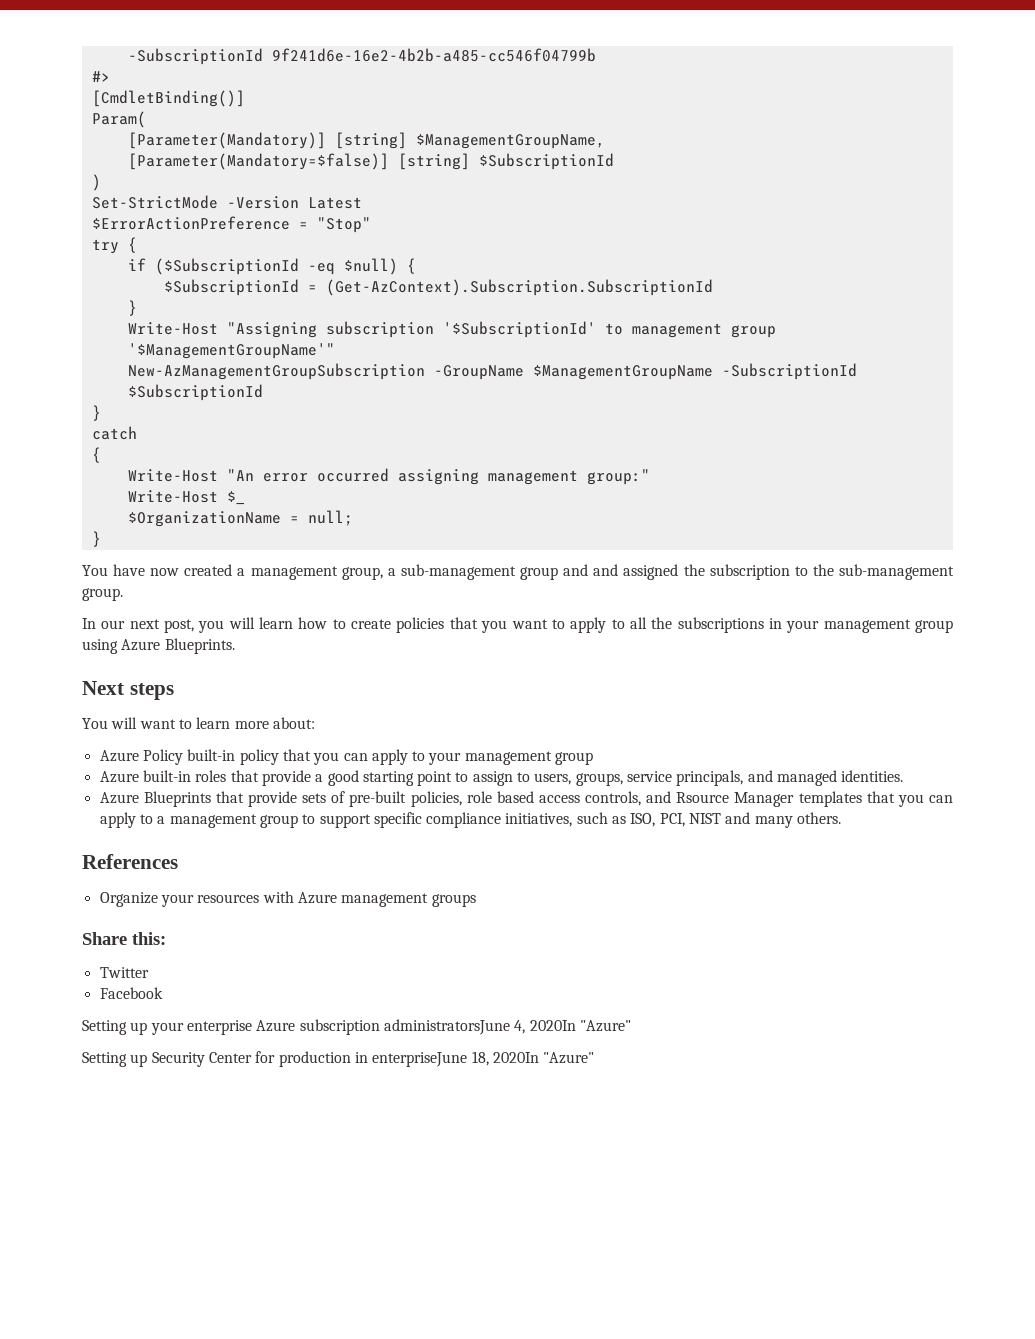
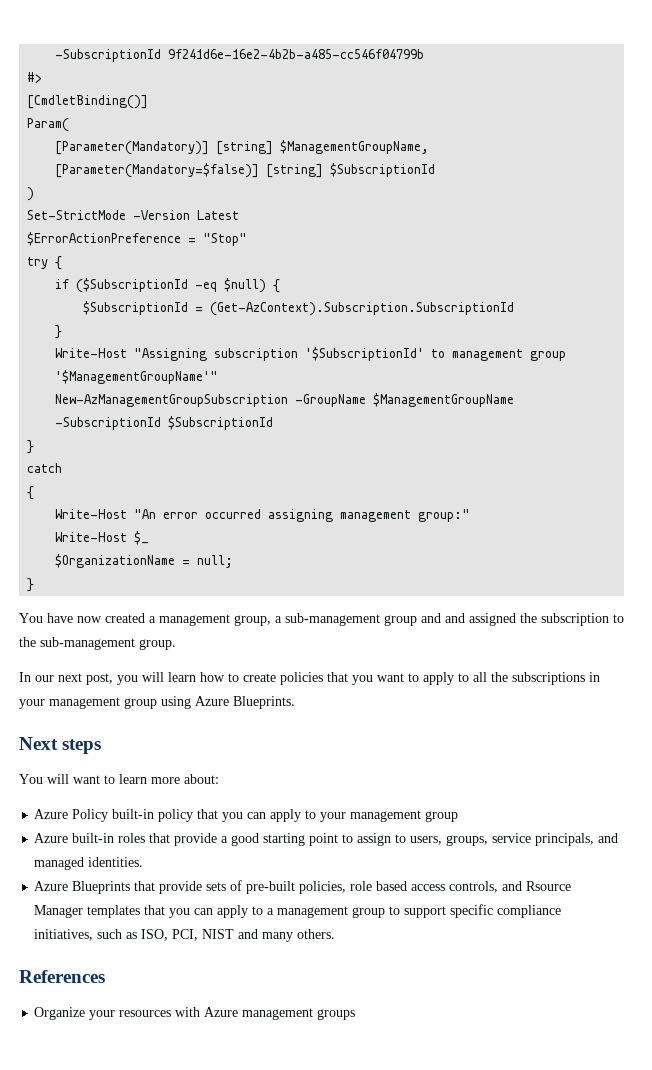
[82,932,166,945] [99,967,149,978] [99,987,163,999] [82,1019,631,1035] [82,1051,595,1067] // Share this: // Twitter // Facebook // Setting up your enterprise Azure subscription administratorsJune 4, 2020In "Azure" // Setting up Security Center for production in enterpriseJune 18, 2020In "Azure" -> (356, 1014) none

